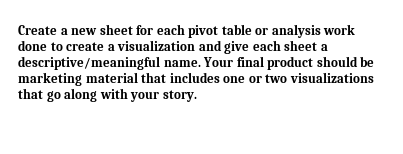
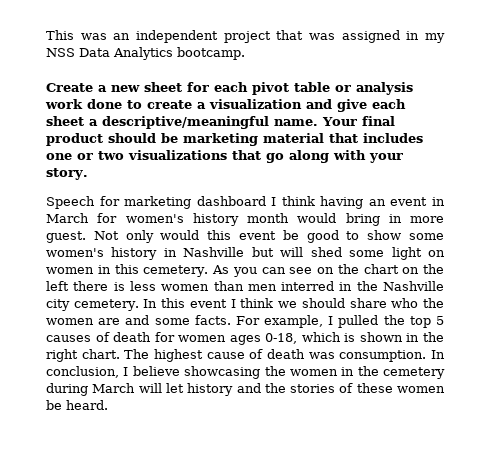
(18, 30) none -> [46,30,446,43] [46,47,245,60] This was an independent project that was assigned in my NSS Data Analytics bootcamp. //
(197, 96) none -> [46,196,445,209] [46,213,444,226] [46,230,445,243] [46,247,446,260] [46,264,444,277] [46,281,445,291] [46,298,445,311] [46,315,445,328] [46,332,444,345] [46,349,446,362] [46,366,445,379] [46,383,446,396] [46,400,108,410] // Speech for marketing dashboard I think having an event in March for women's history month would bring in more guest. Not only would this event be good to show some women's history in Nashville but will shed some light on women in this cemetery. As you can see on the chart on the left there is less women than men interred in the Nashville city cemetery. In this event I think we should share who the women are and some facts. For example, I pulled the top 5 causes of death for women ages 0-18, which is shown in the right chart. The highest cause of death was consumption. In conclusion, I believe showcasing the women in the cemetery during March will let history and the stories of these women be heard.

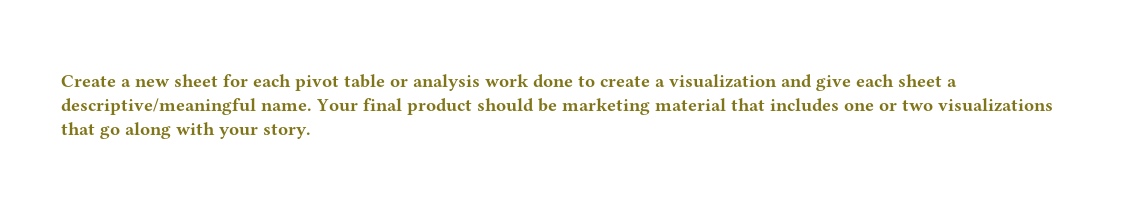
[46,30,446,43] [46,47,245,60] This was an independent project that was assigned in my NSS Data Analytics bootcamp. // -> (61, 81) none
[46,196,445,209] [46,213,444,226] [46,230,445,243] [46,247,446,260] [46,264,444,277] [46,281,445,291] [46,298,445,311] [46,315,445,328] [46,332,444,345] [46,349,446,362] [46,366,445,379] [46,383,446,396] [46,400,108,410] // Speech for marketing dashboard I think having an event in March for women's history month would bring in more guest. Not only would this event be good to show some women's history in Nashville but will shed some light on women in this cemetery. As you can see on the chart on the left there is less women than men interred in the Nashville city cemetery. In this event I think we should share who the women are and some facts. For example, I pulled the top 5 causes of death for women ages 0-18, which is shown in the right chart. The highest cause of death was consumption. In conclusion, I believe showcasing the women in the cemetery during March will let history and the stories of these women be heard. -> (311, 131) none

